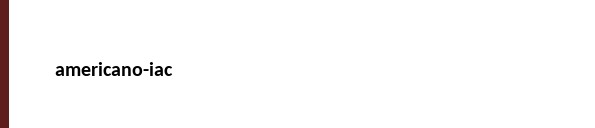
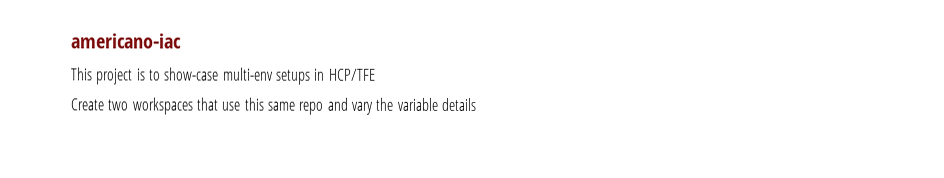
(173, 69) none -> [71,67,376,85] [70,97,476,115] // This project is to show-case multi-env setups in HCP/TFE // Create two workspaces that use this same repo and vary the variable details

